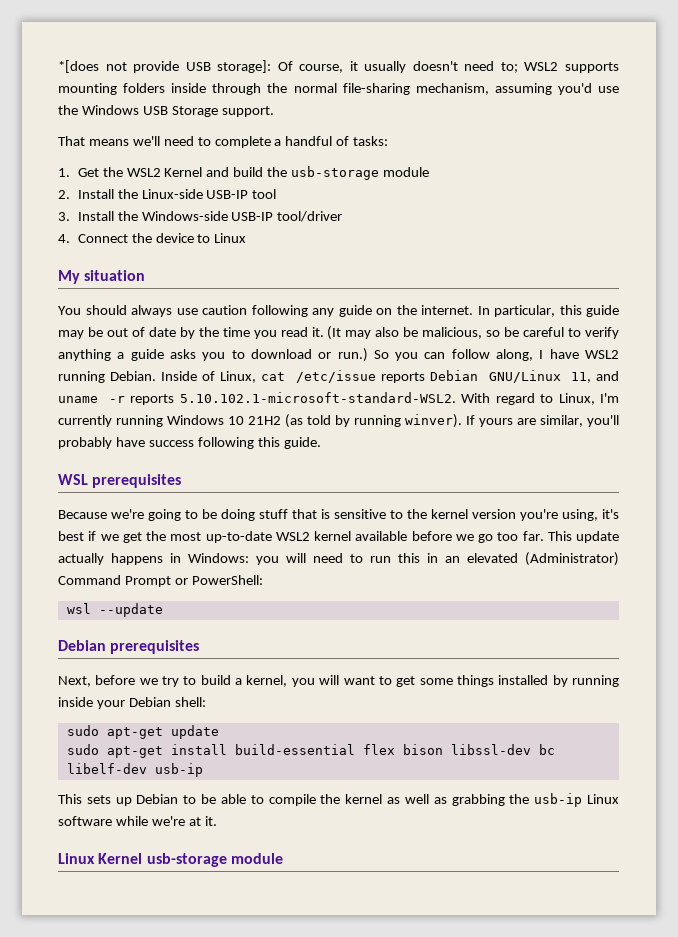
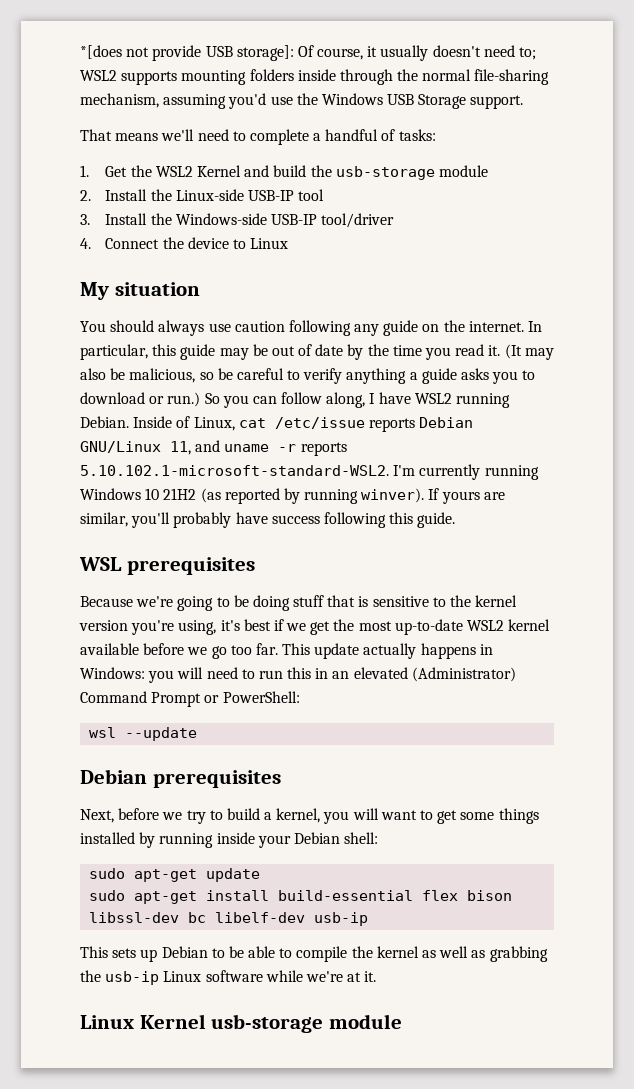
[461,393,595,405] With regard to Linux, -> (389, 470) none
[307,415,331,425] told -> [224,488,280,504] reported

